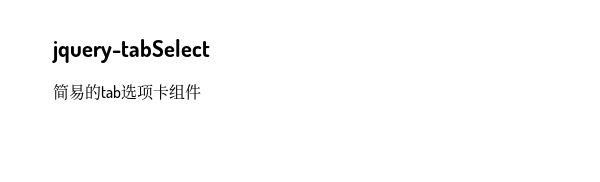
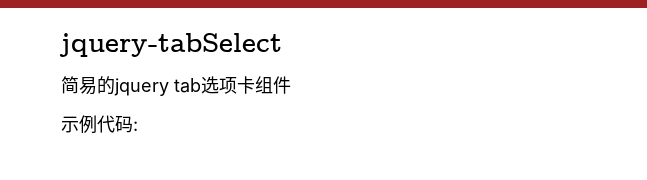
(101, 92) none -> [114,78,169,96] jquery
(201, 92) none -> [61,115,138,134] // 示例代码:

